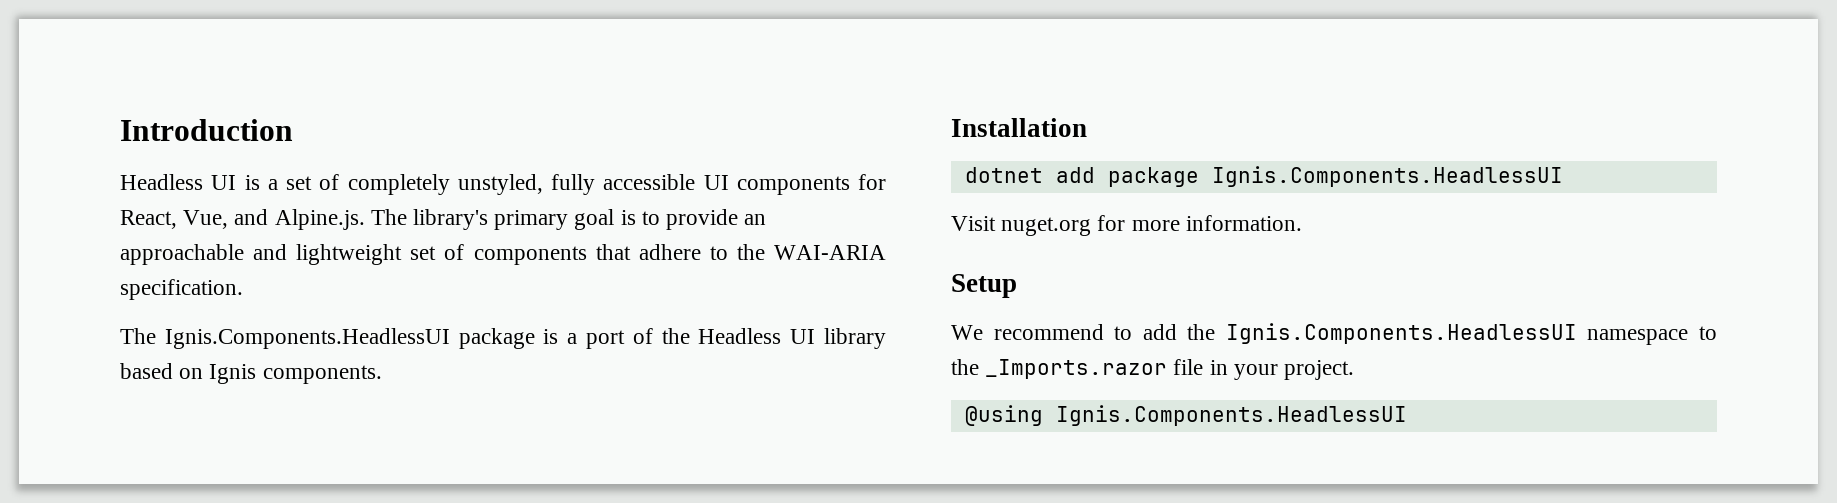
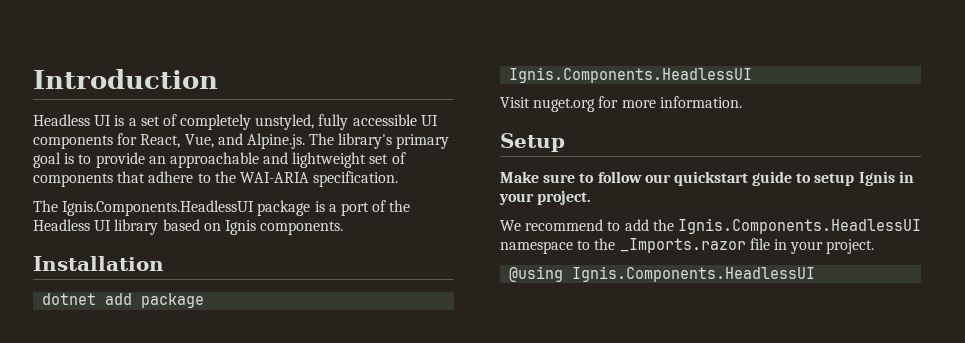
(1017, 286) none -> [500,171,914,186] [499,190,592,205] // Make sure to follow our quickstart guide to setup Ignis in your project.

